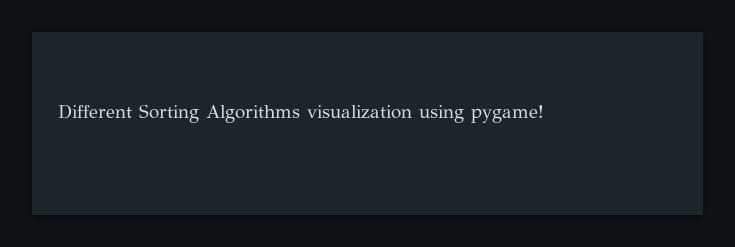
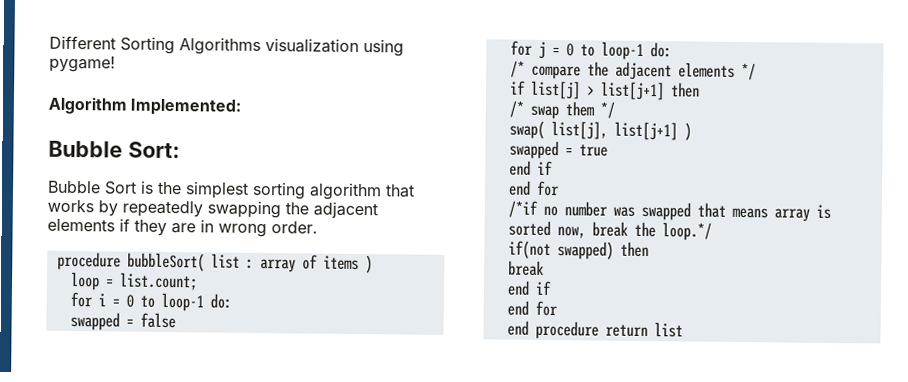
(544, 114) none -> [48,96,242,116] [48,140,180,159] [47,180,415,201] [47,199,378,220] [47,218,318,238] [56,251,373,274] [69,271,198,291] [69,291,232,312] [69,311,176,331] [509,40,672,60] [509,60,756,81] [509,80,700,101] [508,100,615,120] [508,120,692,141] [508,140,608,160] [508,160,553,176] [507,180,560,197] [507,200,831,222] [507,220,712,241] [507,240,649,260] [507,260,544,276] [506,280,552,296] [506,300,558,317] [506,320,683,340] // Algorithm Implemented: // Bubble Sort: // Bubble Sort is the simplest sorting algorithm that works by repeatedly swapping the adjacent elements if they are in wrong order. // procedure bubbleSort( list : array of items ) // loop = list.count; // for i = 0 to loop-1 do: // swapped = false // for j = 0 to loop-1 do: // /* compare the adjacent elements */ // if list[j] > list[j+1] then // /* swap them */ // swap( list[j], list[j+1] ) // swapped = true // end if // end for // /*if no number was swapped that means array is sorted now, break the loop.*/ // if(not swapped) then // break // end if // end for // end procedure return list

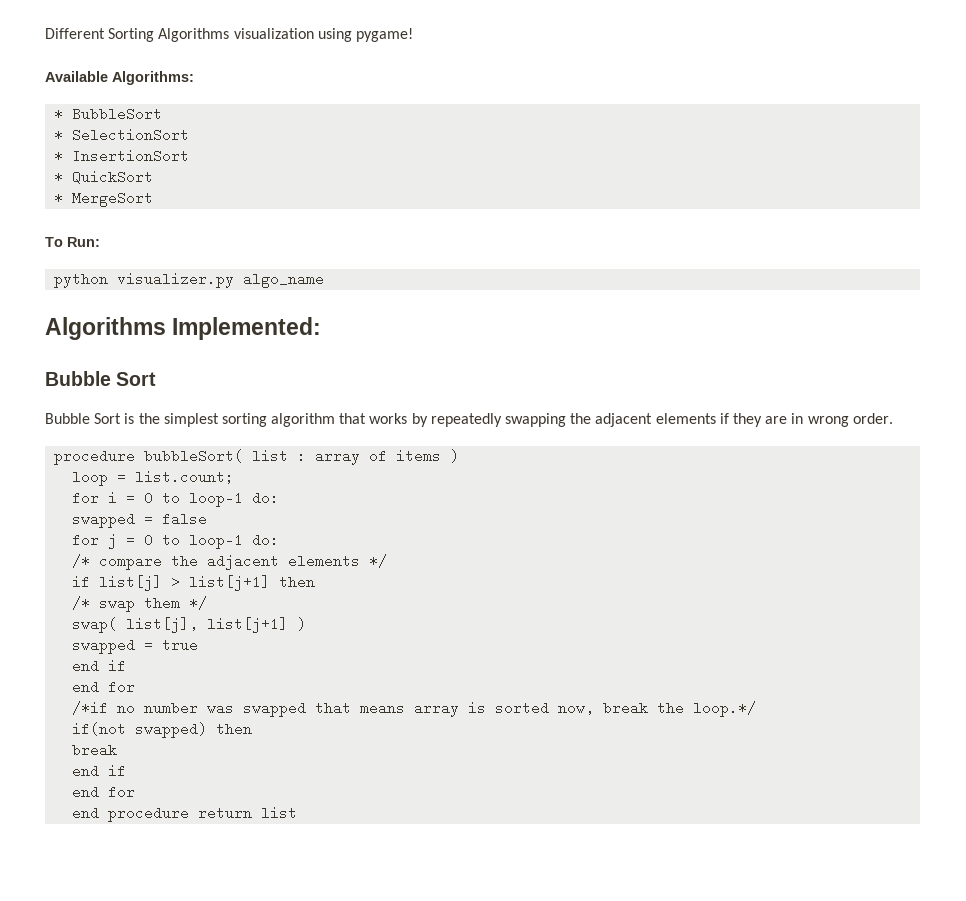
[48,96,127,115] Algorithm -> [45,71,194,85] [54,107,163,121] [54,128,190,142] [54,149,190,163] [54,170,154,184] [54,191,154,207] [45,237,100,247] [54,272,325,288] [45,317,166,340] Available Algorithms: // * BubbleSort // * SelectionSort // * InsertionSort // * QuickSort // * MergeSort // To Run: // python visualizer.py algo_name // Algorithms
[127,141,180,159] Sort: -> [116,372,157,386] Sort

